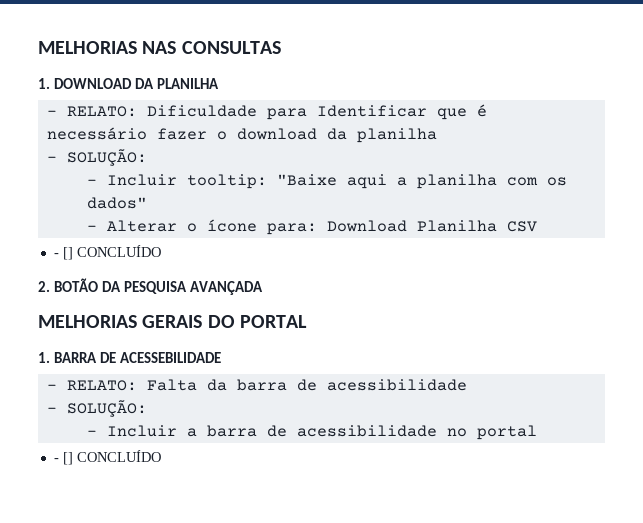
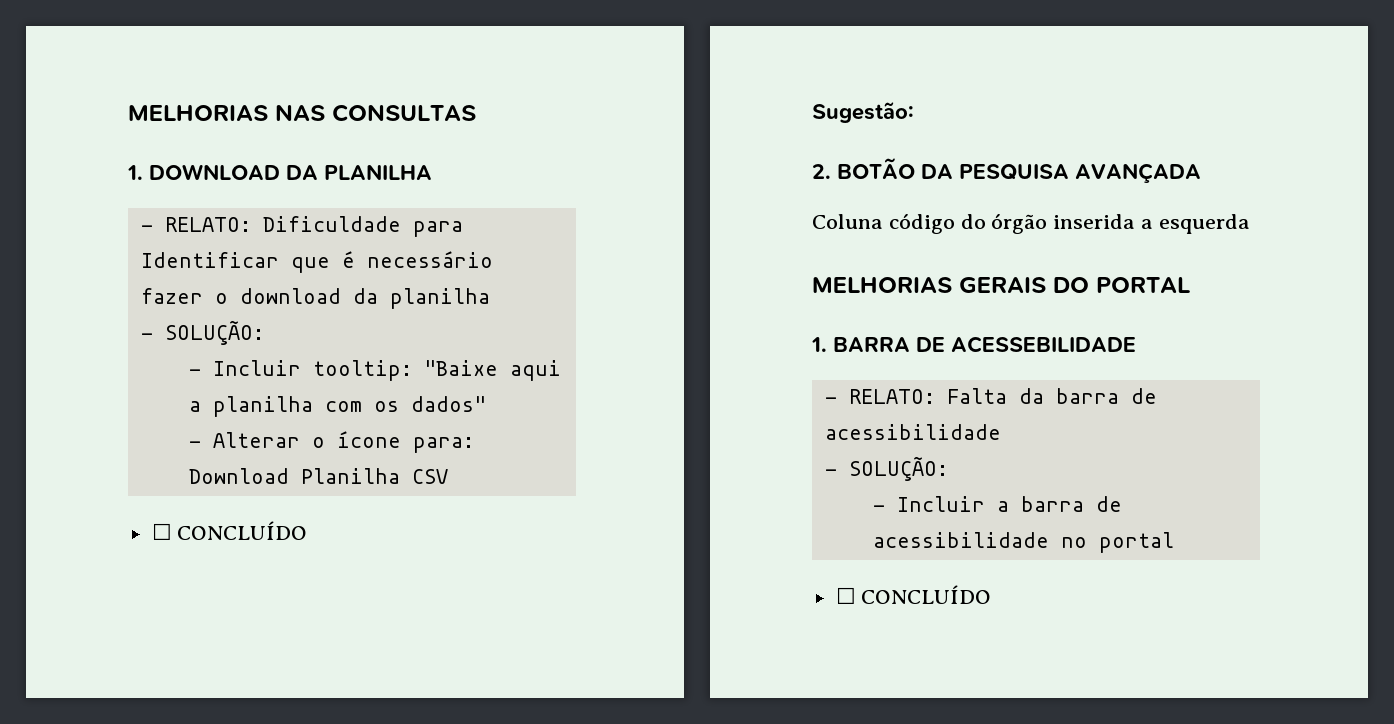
[53,245,161,260] - [] CONCLUÍDO -> [151,521,308,540] [812,102,914,123] ☐ CONCLUÍDO // Sugestão:
(263, 288) none -> [812,213,1250,234] // Coluna código do órgão inserida a esquerda
[53,452,73,465] - [] -> [835,587,856,604] ☐

